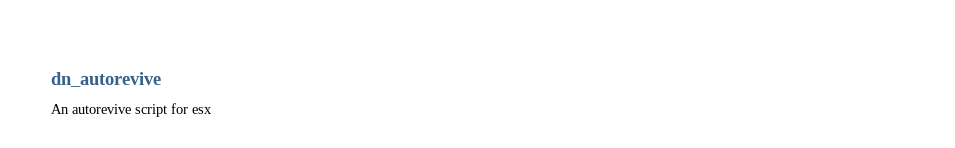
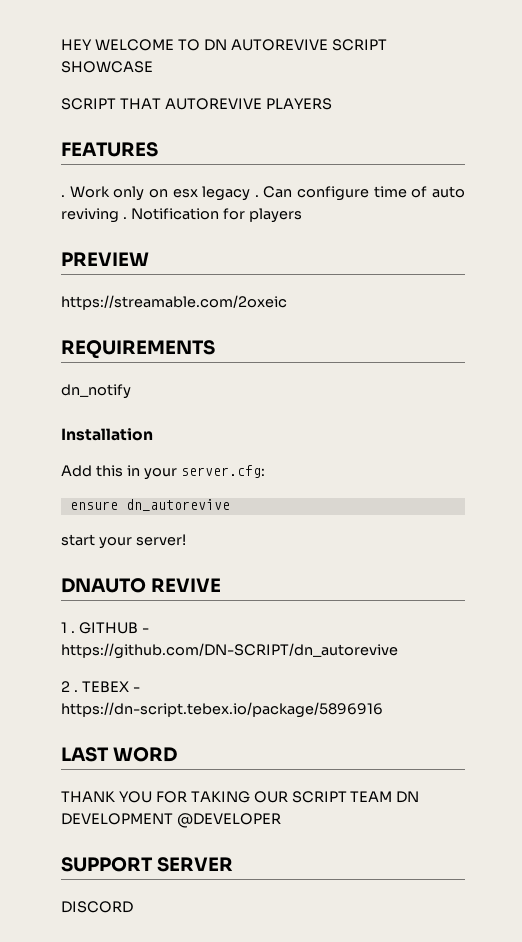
[51,72,161,87] [51,103,212,117] dn_autorevive // An autorevive script for esx -> [61,39,387,51] [61,61,153,73] [61,98,332,110] [61,142,158,157] [61,186,465,201] [61,208,302,223] [61,252,149,266] [61,295,287,310] [61,340,215,359] [61,384,131,399] [61,428,153,441] [61,465,265,480] [69,499,230,511] [61,534,186,549] [61,578,221,593] [61,622,149,634] [61,643,398,659] [61,681,140,693] [61,702,383,718] [61,747,177,762] [61,791,420,803] [61,813,281,828] [61,857,233,872] [61,901,133,913] HEY WELCOME TO DN AUTOREVIVE SCRIPT SHOWCASE // SCRIPT THAT AUTOREVIVE PLAYERS // FEATURES // . Work only on esx legacy . Can configure time of auto reviving . Notification for players // PREVIEW // https://streamable.com/2oxeic // REQUIREMENTS // dn_notify // Installation // Add this in your server.cfg: // ensure dn_autorevive // start your server! // DNAUTO REVIVE // 1 . GITHUB - https://github.com/DN-SCRIPT/dn_autorevive // 2 . TEBEX - https://dn-script.tebex.io/package/5896916 // LAST WORD // THANK YOU FOR TAKING OUR SCRIPT TEAM DN DEVELOPMENT @DEVELOPER // SUPPORT SERVER // DISCORD

